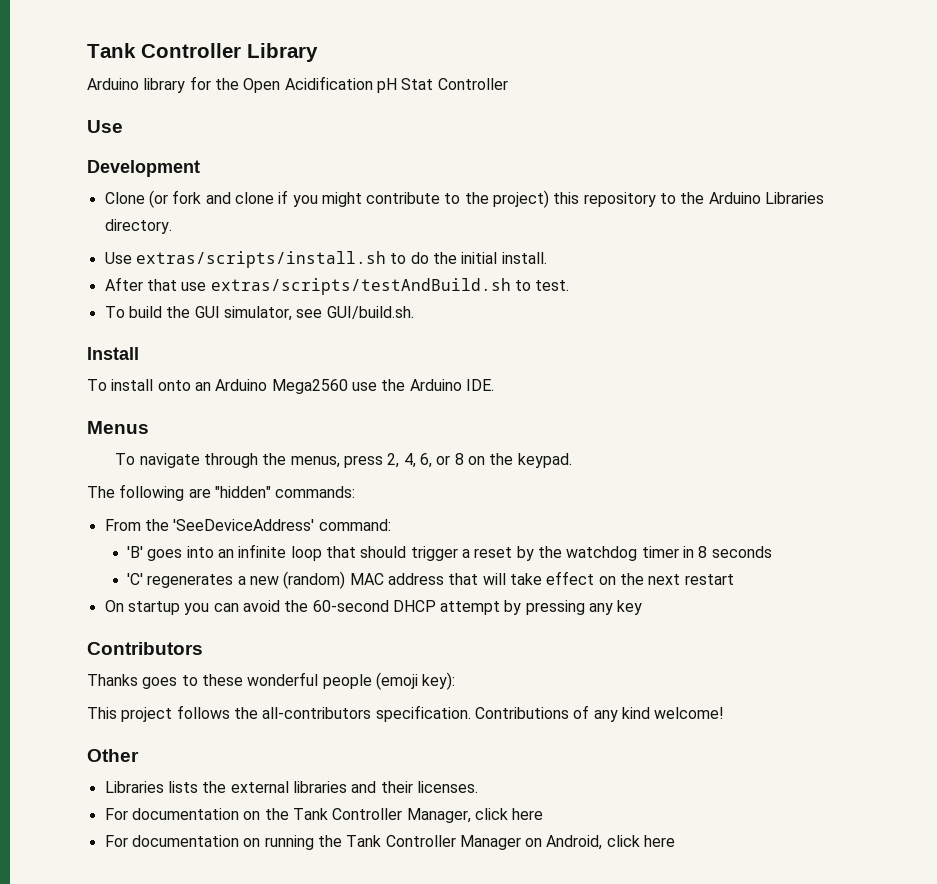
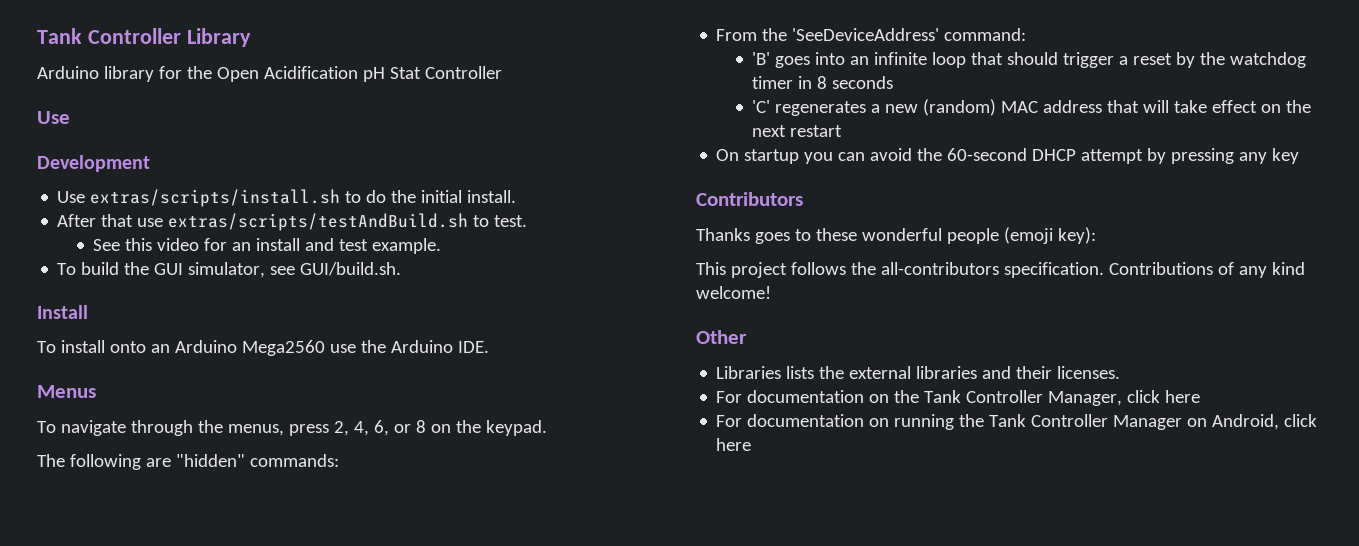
[104,190,825,208] [104,219,172,234] // Clone (or fork and clone if you might contribute to the project) this repository to the Arduino Libraries directory. -> (150, 163) none
(570, 285) none -> [93,238,442,254] // See this video for an install and test example.

